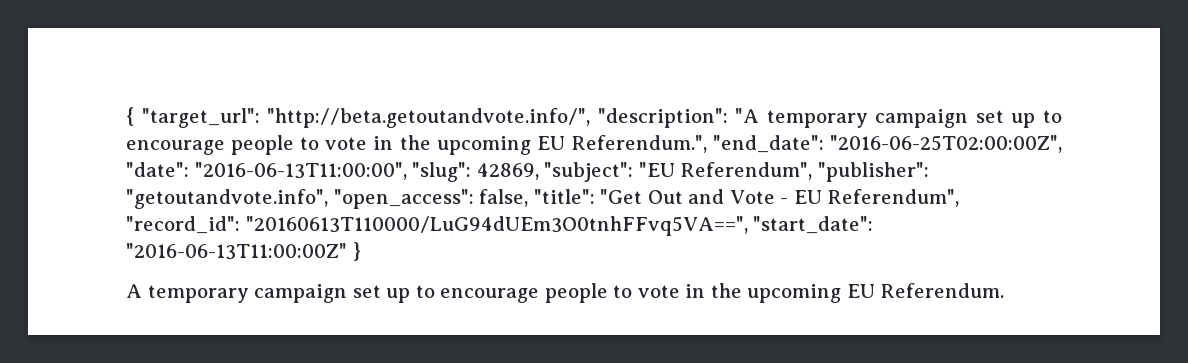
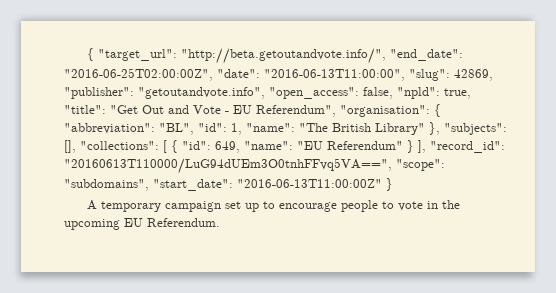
[597,108,1063,128] [126,135,707,155] "description": "A temporary campaign set up to encourage people to vote in the upcoming EU Referendum.", -> (387, 56) none
[544,162,813,182] "subject": "EU Referendum", -> (493, 75) none
(529, 198) none -> [397,87,471,99] "npld": true,
[126,216,748,236] "record_id": "20160613T110000/LuG94dUEm3O0tnhFFvq5VA==", -> [340,104,441,117] [64,122,507,135] [64,140,505,153] [64,158,445,174] [64,179,149,191] "organisation": { "abbreviation": "BL", "id": 1, "name": "The British Library" }, "subjects": [], "collections": [ { "id": 649, "name": "EU Referendum" } ], "record_id": "20160613T110000/LuG94dUEm3O0tnhFFvq5VA==", "scope": "subdomains",

